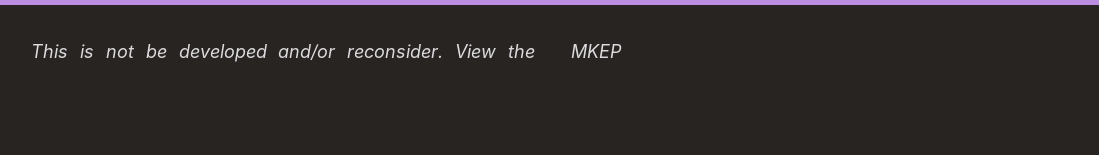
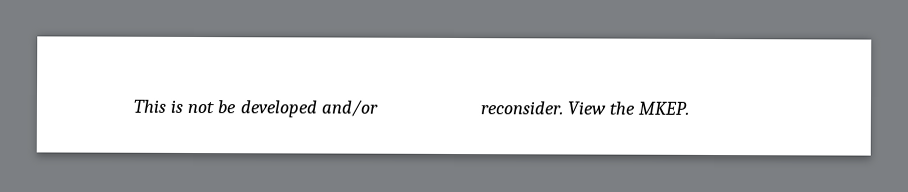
[571,44,622,58] MKEP -> [638,101,690,115] MKEP.

